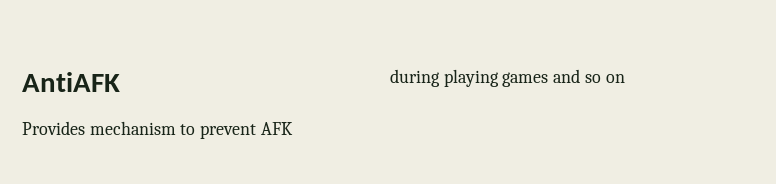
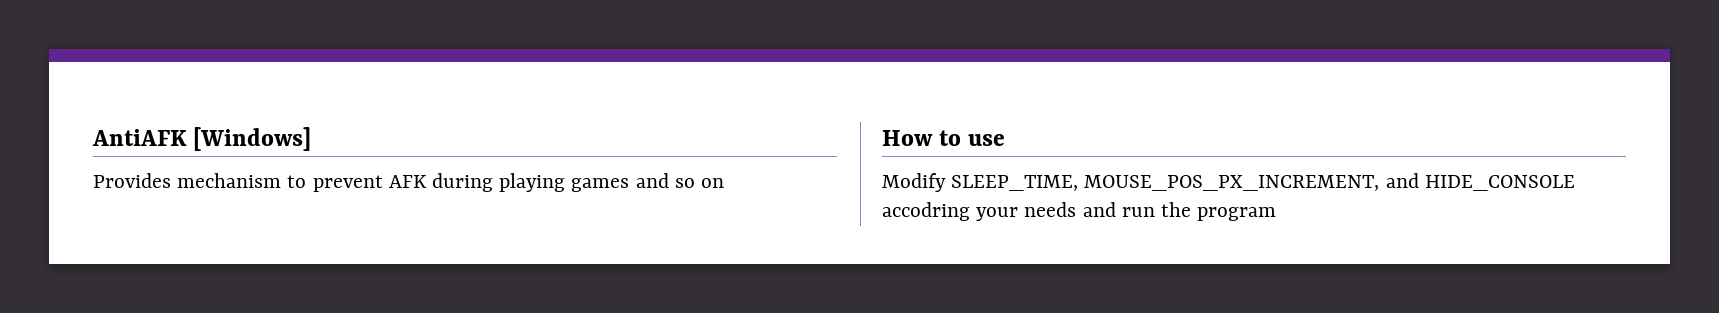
(120, 82) none -> [193,127,312,151] [Windows]
(625, 78) none -> [882,130,1006,146] [882,173,1575,192] [882,202,1277,221] // How to use // Modify SLEEP_TIME, MOUSE_POS_PX_INCREMENT, and HIDE_CONSOLE accodring your needs and run the program

